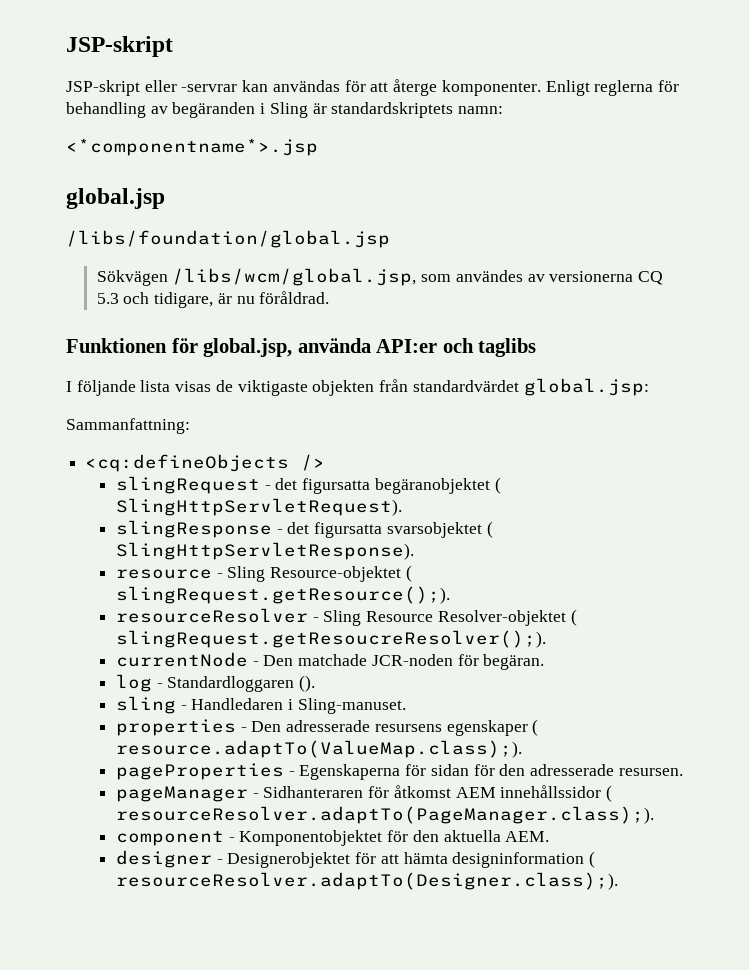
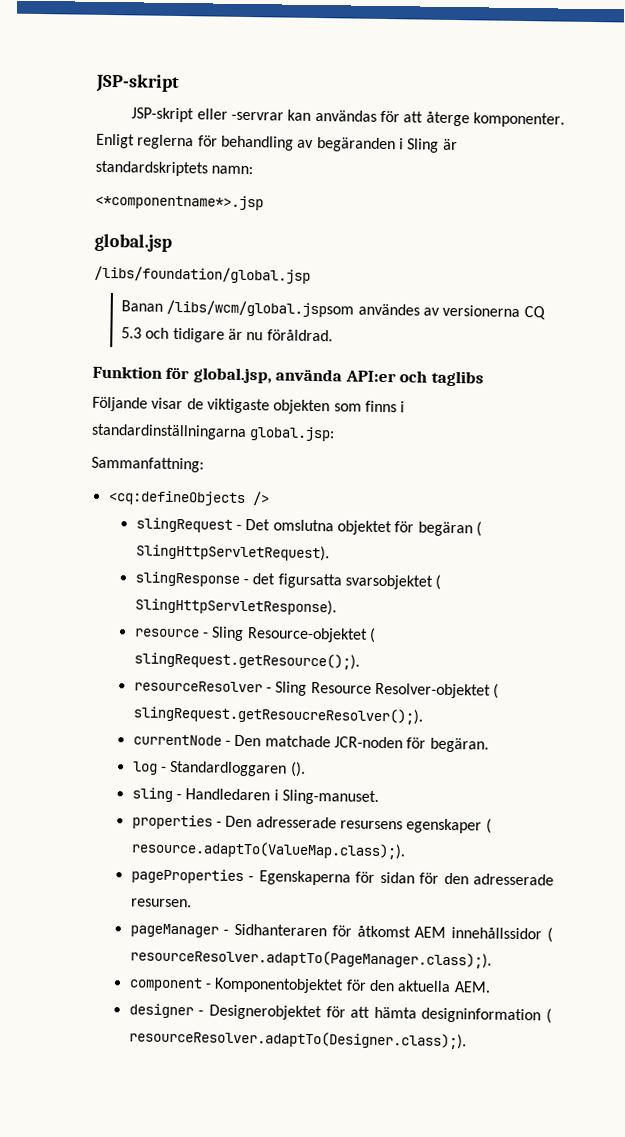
[96,268,452,286] Sökvägen /libs/wcm/global.jsp, som -> [121,299,355,318] Banan /libs/wcm/global.jspsom
[154,292,214,308] tidigare, -> [172,327,225,343] tidigare
[66,338,167,353] Funktionen -> [92,365,162,379] Funktion
[66,379,519,396] I följande lista visas de viktigaste objekten från standardvärdet -> [92,396,406,415] [91,423,247,441] Följande visar de viktigaste objekten som finns i standardinställningarna
[275,478,490,494] det figursatta begäranobjektet -> [245,519,473,537] Det omslutna objektet för begäran

